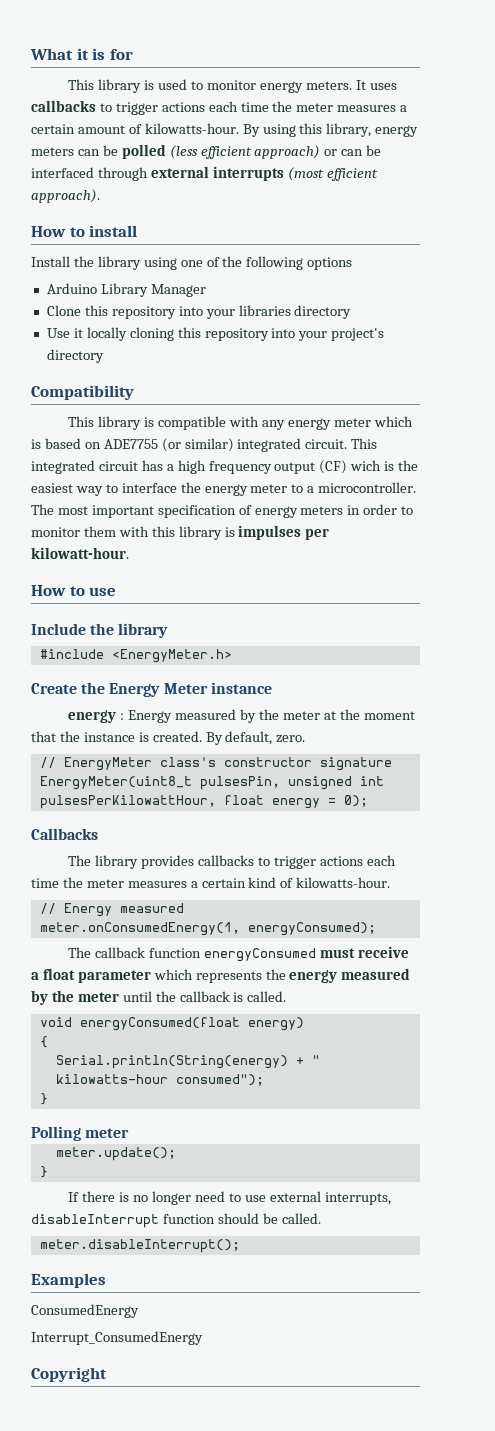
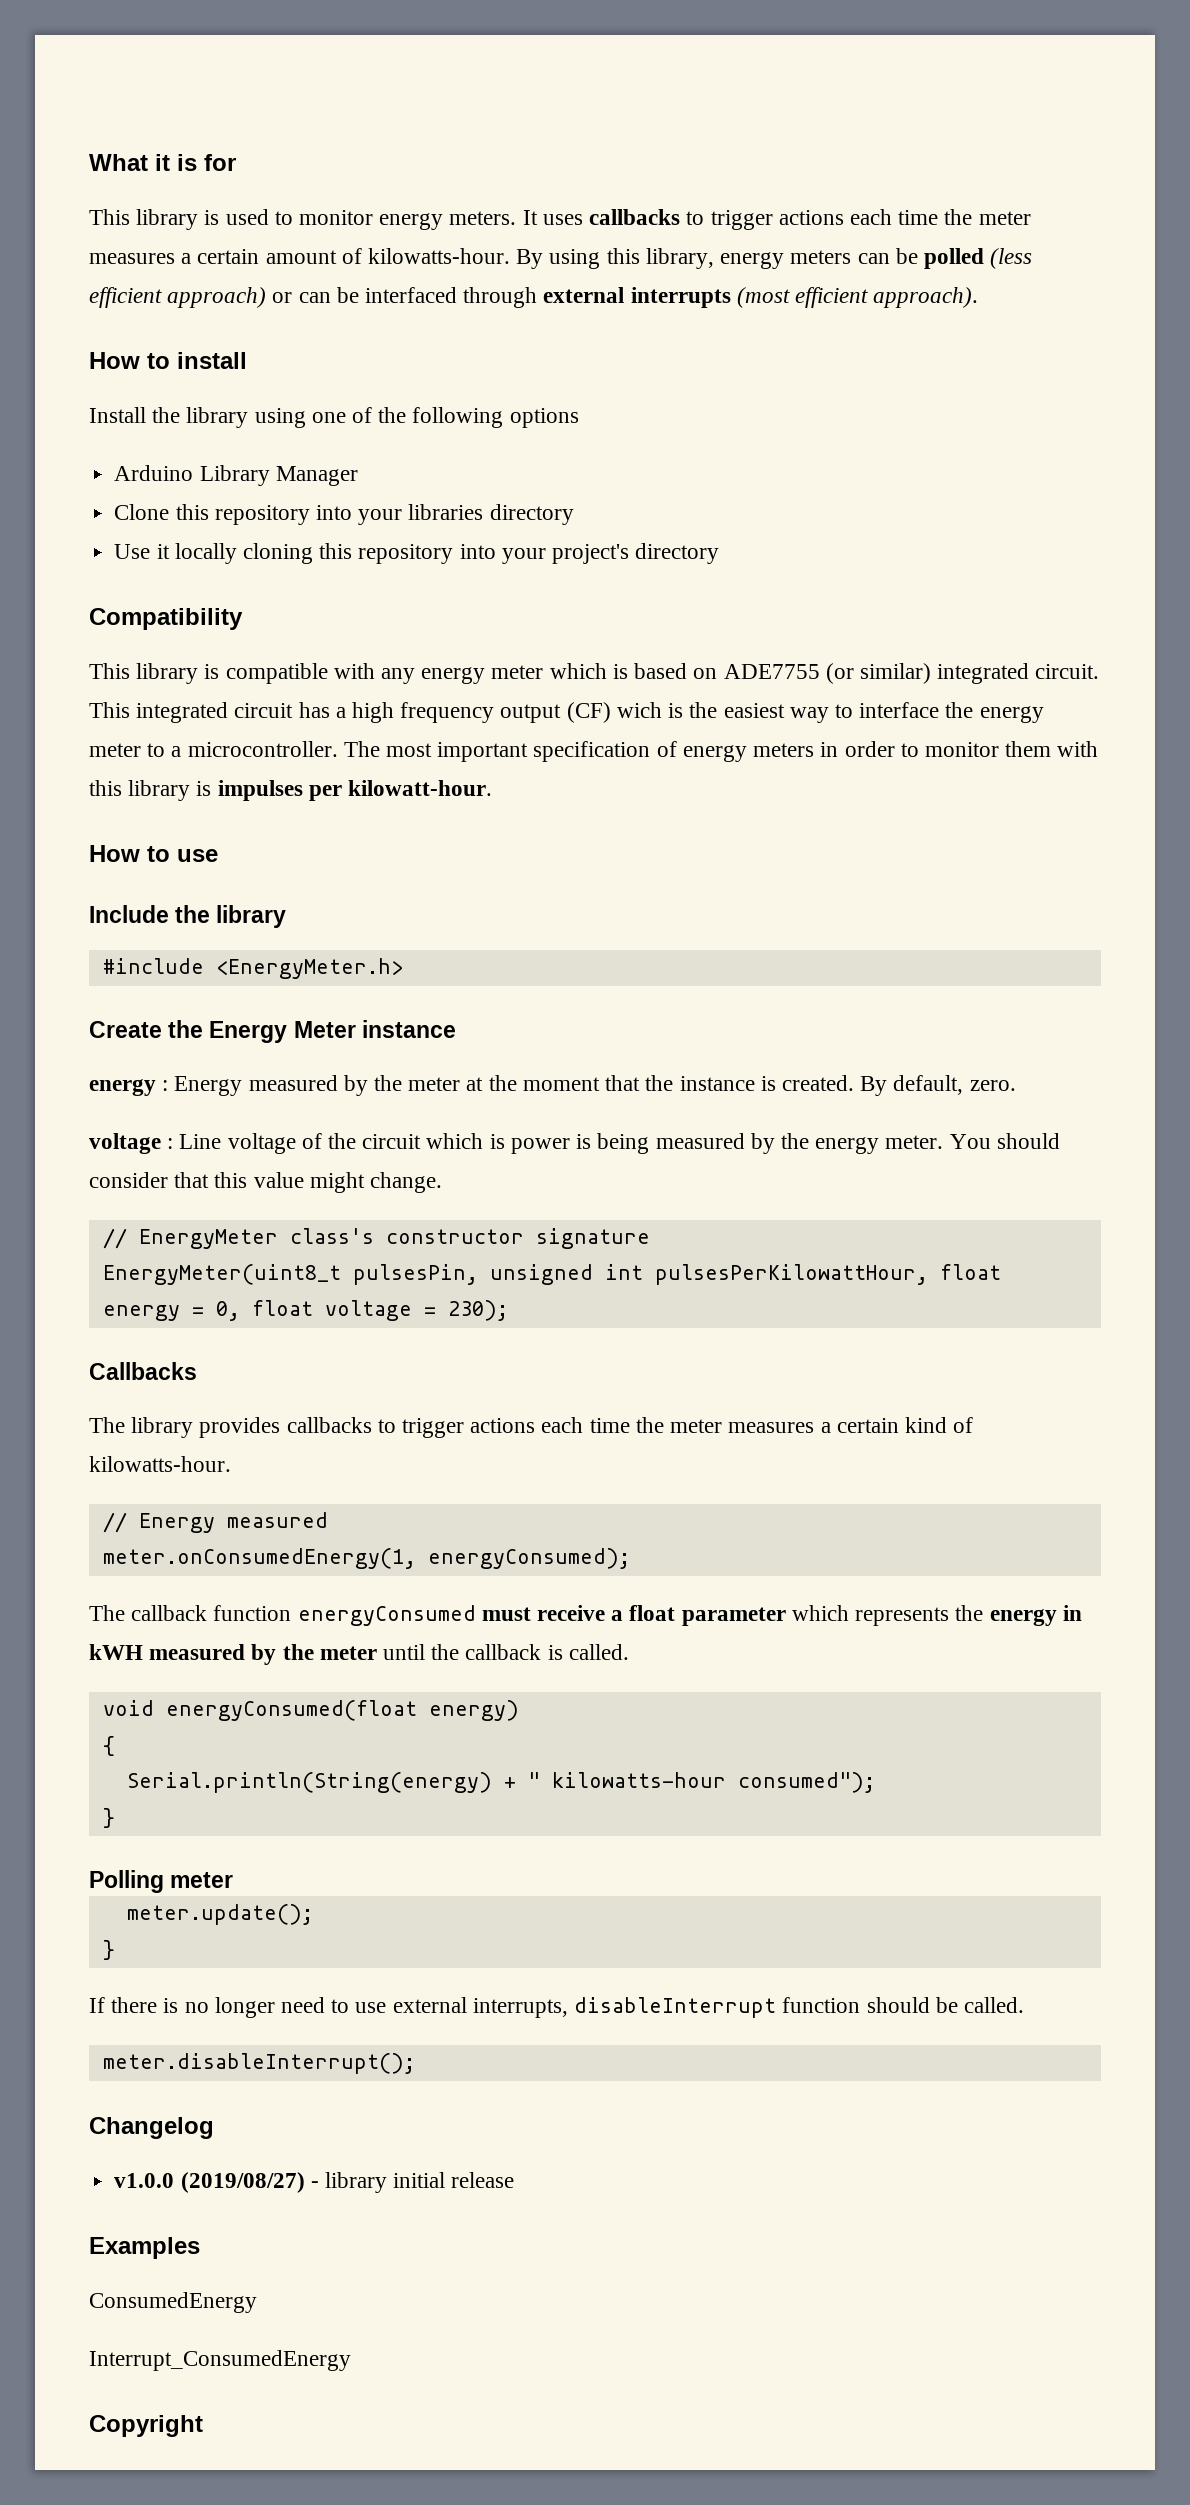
(306, 739) none -> [89,1133,1060,1154] [89,1172,443,1193] // voltage : Line voltage of the circuit which is power is being measured by the energy meter. You should consider that this value might change.
[343,795,368,807] 0); -> [215,1300,508,1321] 0, float voltage = 230);
(338, 976) none -> [1062,1605,1082,1621] [89,1644,143,1660] in kWH
(240, 1246) none -> [89,2117,214,2139] [114,2172,515,2193] // Changelog // v1.0.0 (2019/08/27) - library initial release

